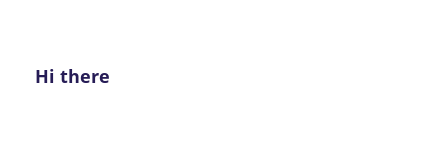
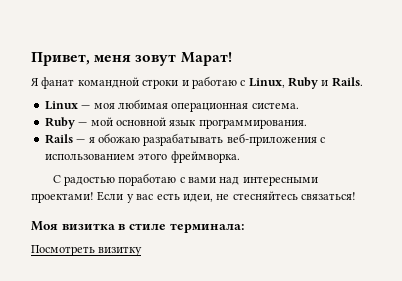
[35,69,110,83] Hi there -> [31,52,232,66] [31,76,363,89] [44,99,299,112] [44,117,307,129] [44,133,325,146] [44,151,240,163] [52,173,318,186] [31,191,356,203] [31,221,244,233] [31,245,143,256] Привет, меня зовут Марат! // Я фанат командной строки и работаю с Linux, Ruby и Rails. // Linux — моя любимая операционная система. // Ruby — мой основной язык программирования. // Rails — я обожаю разрабатывать веб-приложения с использованием этого фреймворка. // С радостью поработаю с вами над интересными проектами! Если у вас есть идеи, не стесняйтесь связаться! // Моя визитка в стиле терминала: // Посмотреть визитку

